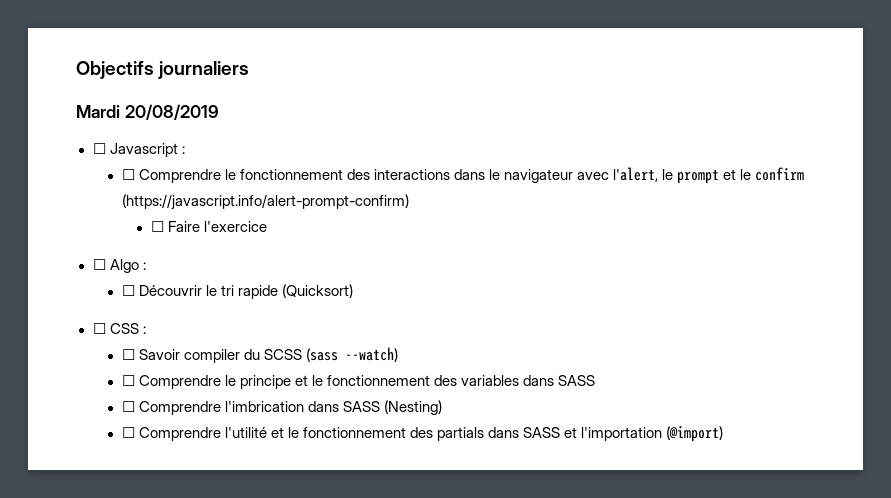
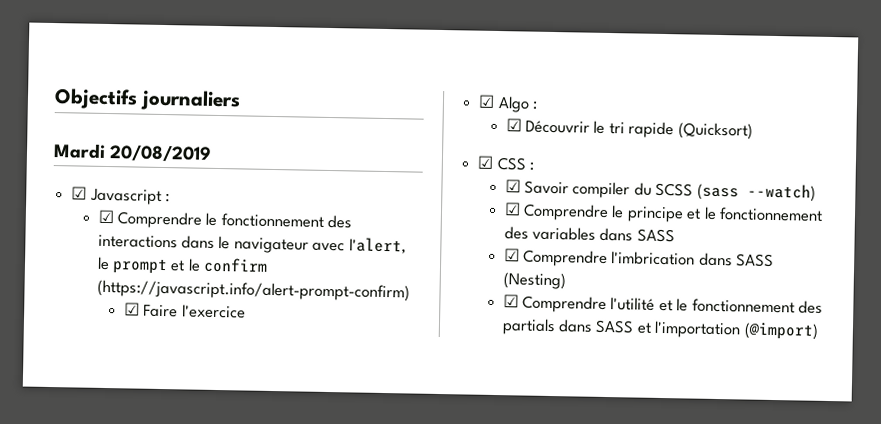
[92,143,106,154] ☐ -> [71,186,88,200] ☑
[121,169,135,180] ☐ -> [97,209,114,224] ☑
[150,221,164,232] ☐ -> [124,302,141,316] ☑
[92,259,106,270] ☐ -> [478,94,496,108] ☑
[121,285,135,296] ☐ -> [505,118,522,132] ☑
[92,323,106,334] ☐ -> [477,155,495,169] ☑
[121,349,135,360] ☐ -> [504,179,521,193] ☑
[121,375,135,386] ☐ -> [503,202,521,216] ☑
[121,401,135,412] ☐ -> [503,248,520,262] ☑
[121,427,135,438] ☐ -> [502,294,519,308] ☑

